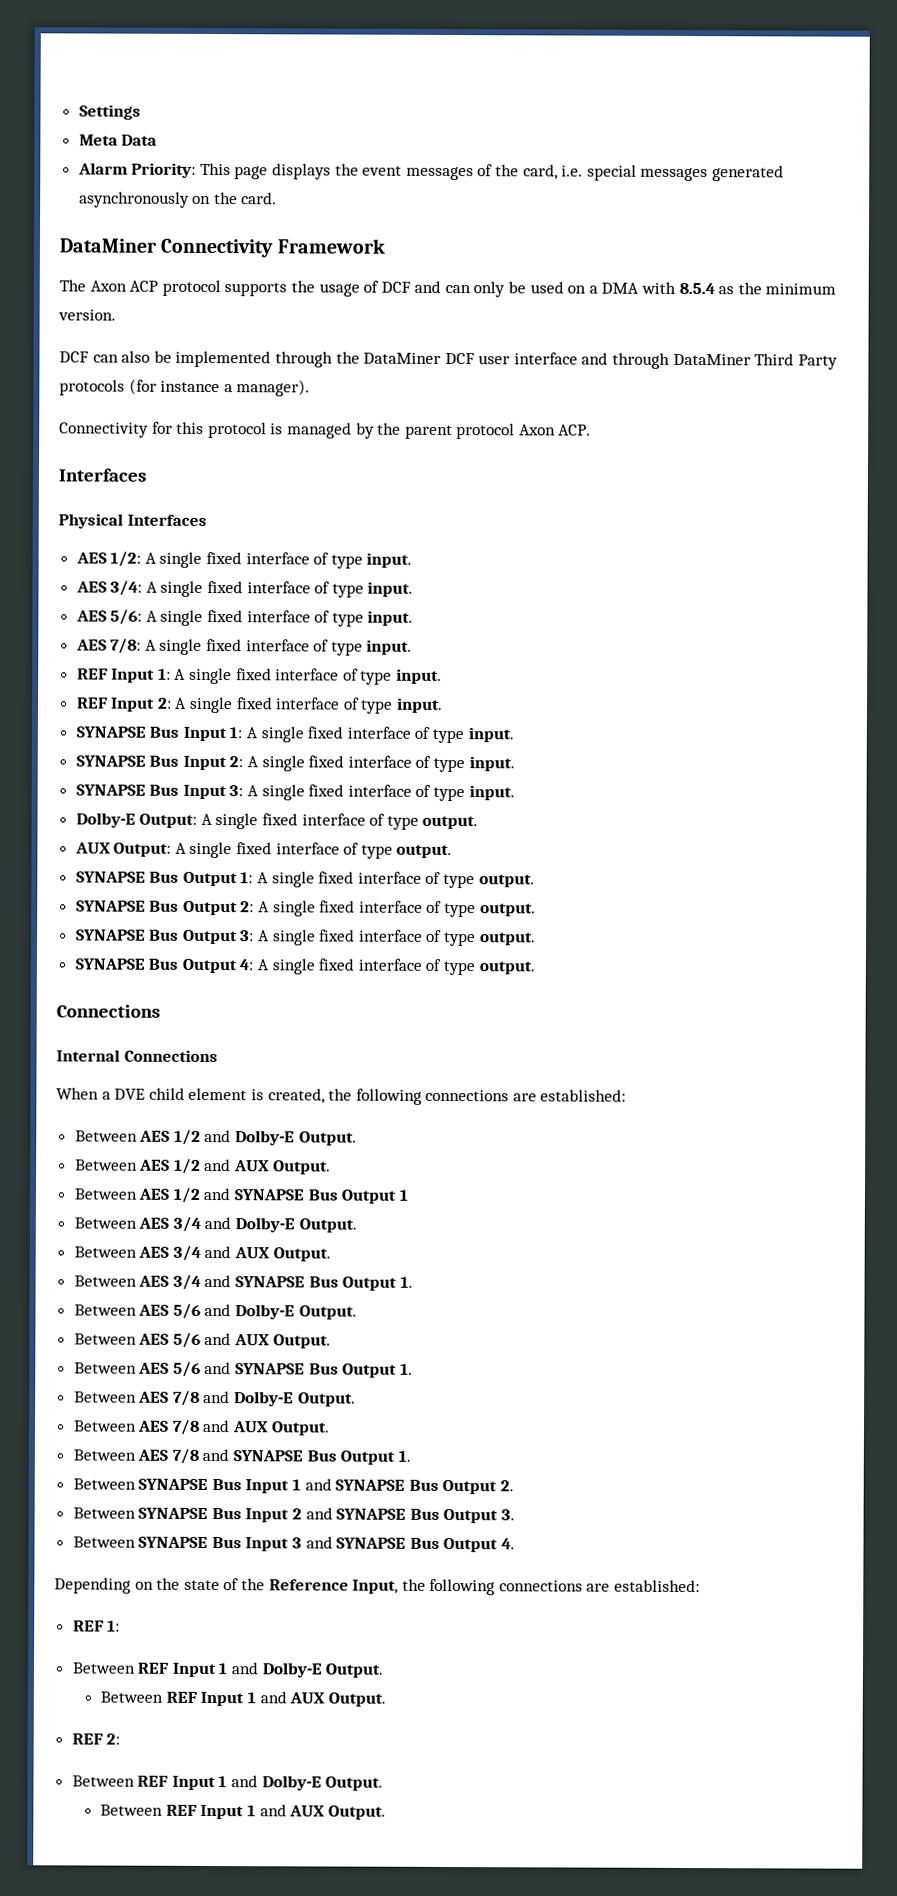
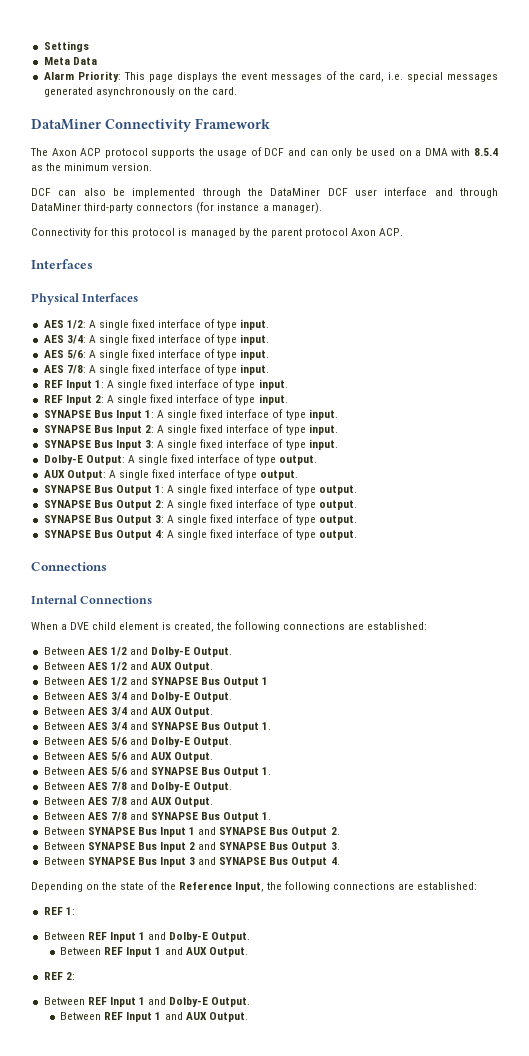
[754,353,838,370] [59,379,125,396] Third Party protocols -> [84,203,194,213] third-party connectors

